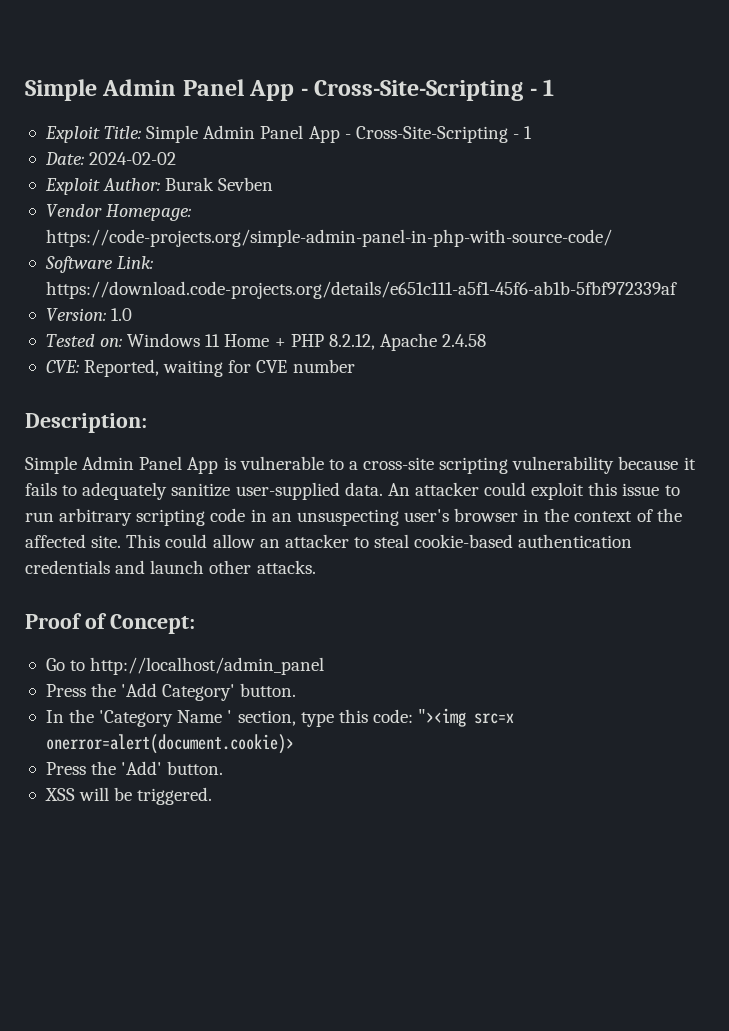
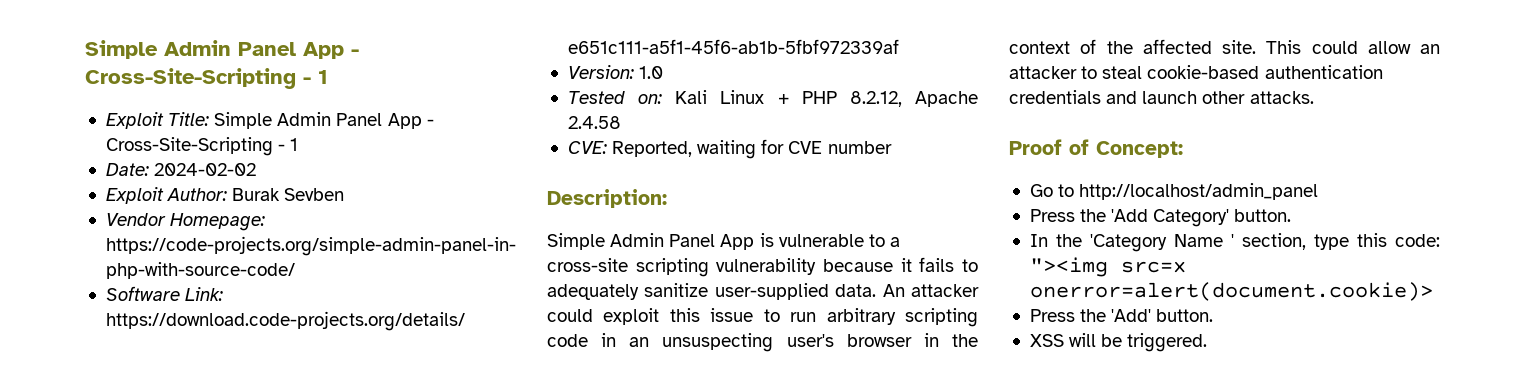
[127,333,270,347] Windows 11 Home -> [675,90,765,104] Kali Linux

